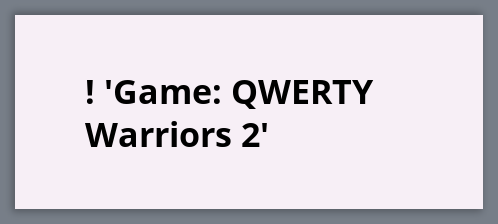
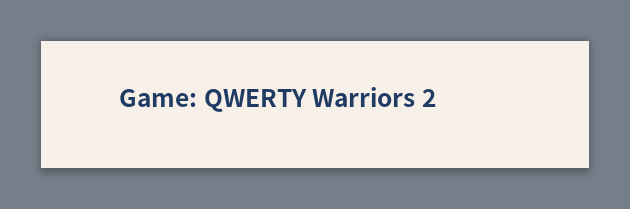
[85,80,223,104] ! 'Game: -> [119,89,197,107] Game:
[241,123,270,147] 2' -> [421,89,436,107] 2

